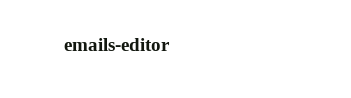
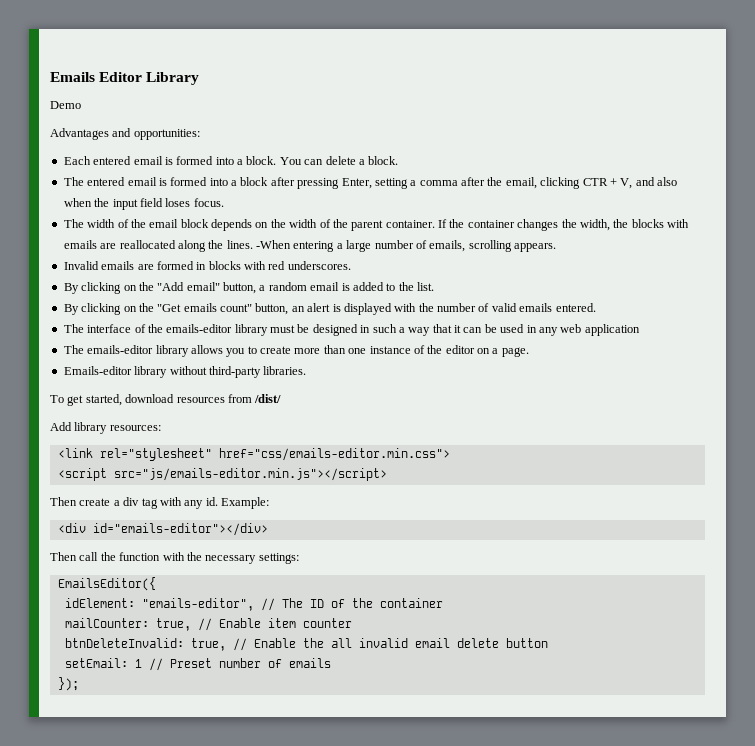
[64,38,170,51] emails-editor -> [50,72,200,85] [50,101,81,109] [50,128,200,140] [63,156,399,165] [63,177,677,189] [63,198,224,210] [63,219,689,231] [63,240,556,252] [63,261,351,270] [63,282,434,294] [63,303,596,315] [63,324,640,336] [63,345,529,357] [63,366,307,378] [50,394,282,406] [50,422,161,434] [57,448,450,461] [57,468,387,481] [50,497,269,509] [57,523,268,536] [50,552,299,564] [57,577,156,591] [64,598,443,611] [64,618,352,631] [64,638,548,651] [64,658,331,671] [57,677,79,691] Emails Editor Library // Demo // Advantages and opportunities: // Each entered email is formed into a block. You can delete a block. // The entered email is formed into a block after pressing Enter, setting a comma after the email, clicking CTR + V, and also when the input field loses focus. // The width of the email block depends on the width of the parent container. If the container changes the width, the blocks with emails are reallocated along the lines. -When entering a large number of emails, scrolling appears. // Invalid emails are formed in blocks with red underscores. // By clicking on the "Add email" button, a random email is added to the list. // By clicking on the "Get emails count" button, an alert is displayed with the number of valid emails entered. // The interface of the emails-editor library must be designed in such a way that it can be used in any web application // The emails-editor library allows you to create more than one instance of the editor on a page. // Emails-editor library without third-party libraries. // To get started, download resources from /dist/ // Add library resources: // <link rel="stylesheet" href="css/emails-editor.min.css"> // <script src="js/emails-editor.min.js"></script> // Then create a div tag with any id. Example: // <div id="emails-editor"></div> // Then call the function with the necessary settings: // EmailsEditor({ // idElement: "emails-editor", // The ID of the container // mailCounter: true, // Enable item counter // btnDeleteInvalid: true, // Enable the all invalid email delete button // setEmail: 1 // Preset number of emails // });

